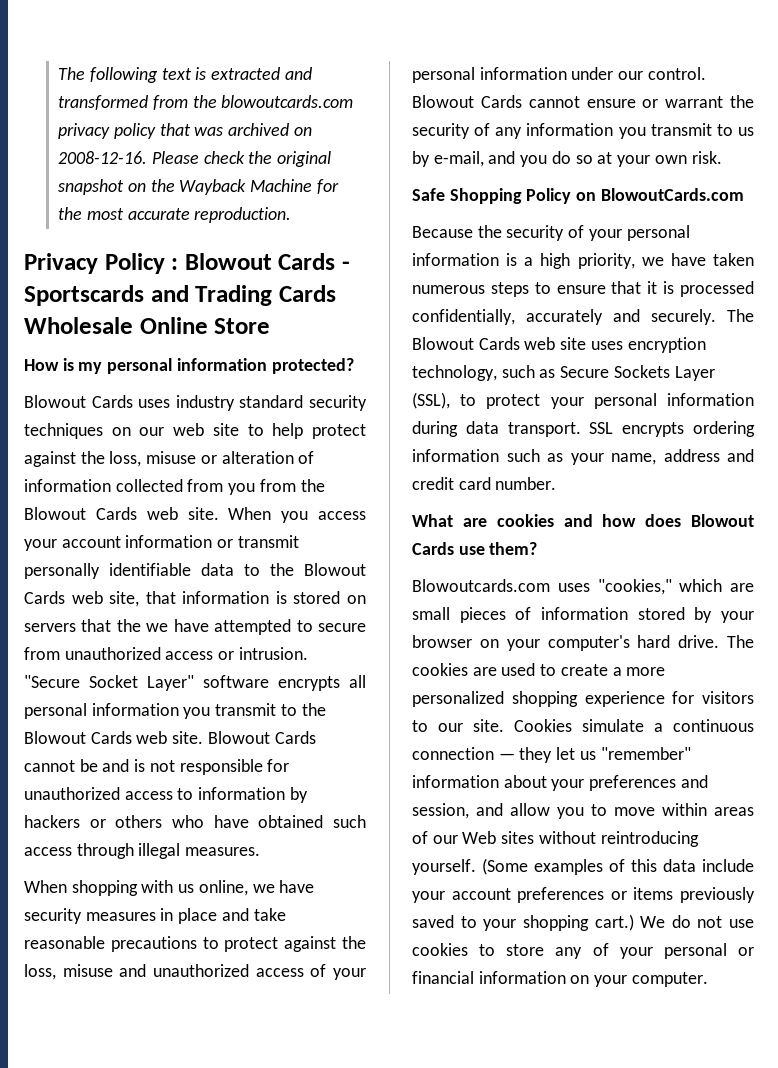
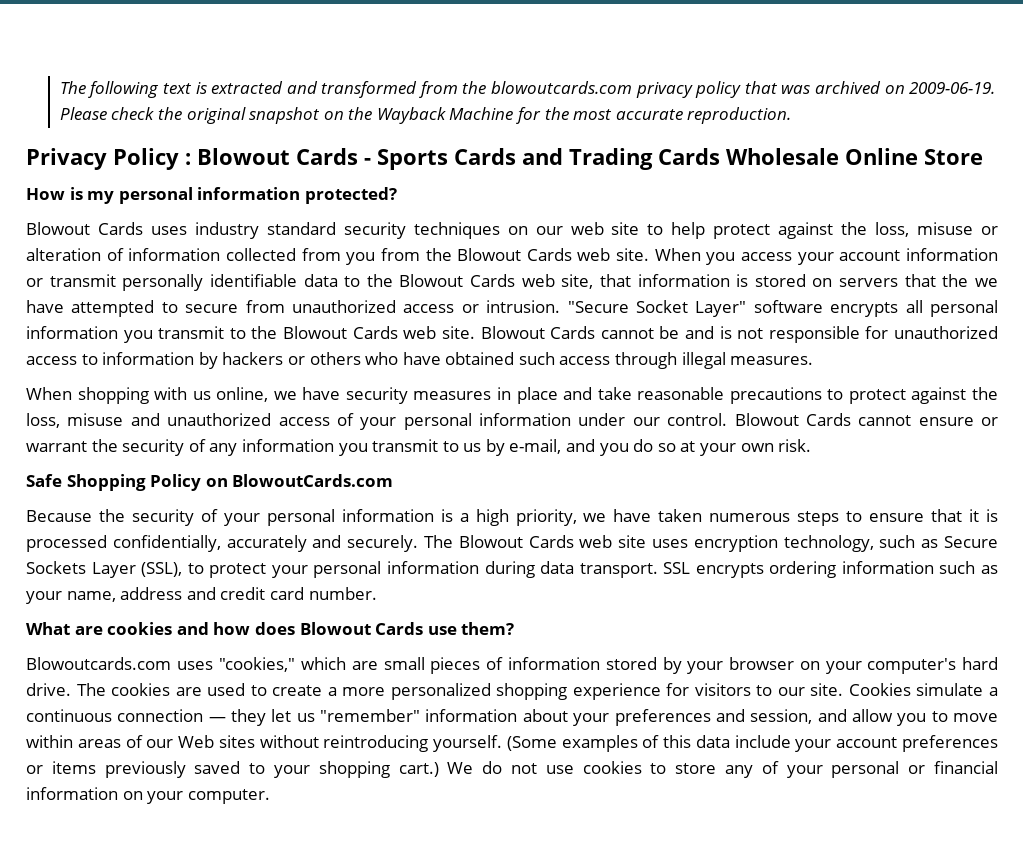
[58,151,148,164] 2008-12-16. -> [909,82,996,94] 2009-06-19.
[24,285,144,306] Sportscards -> [377,148,516,170] Sports Cards

